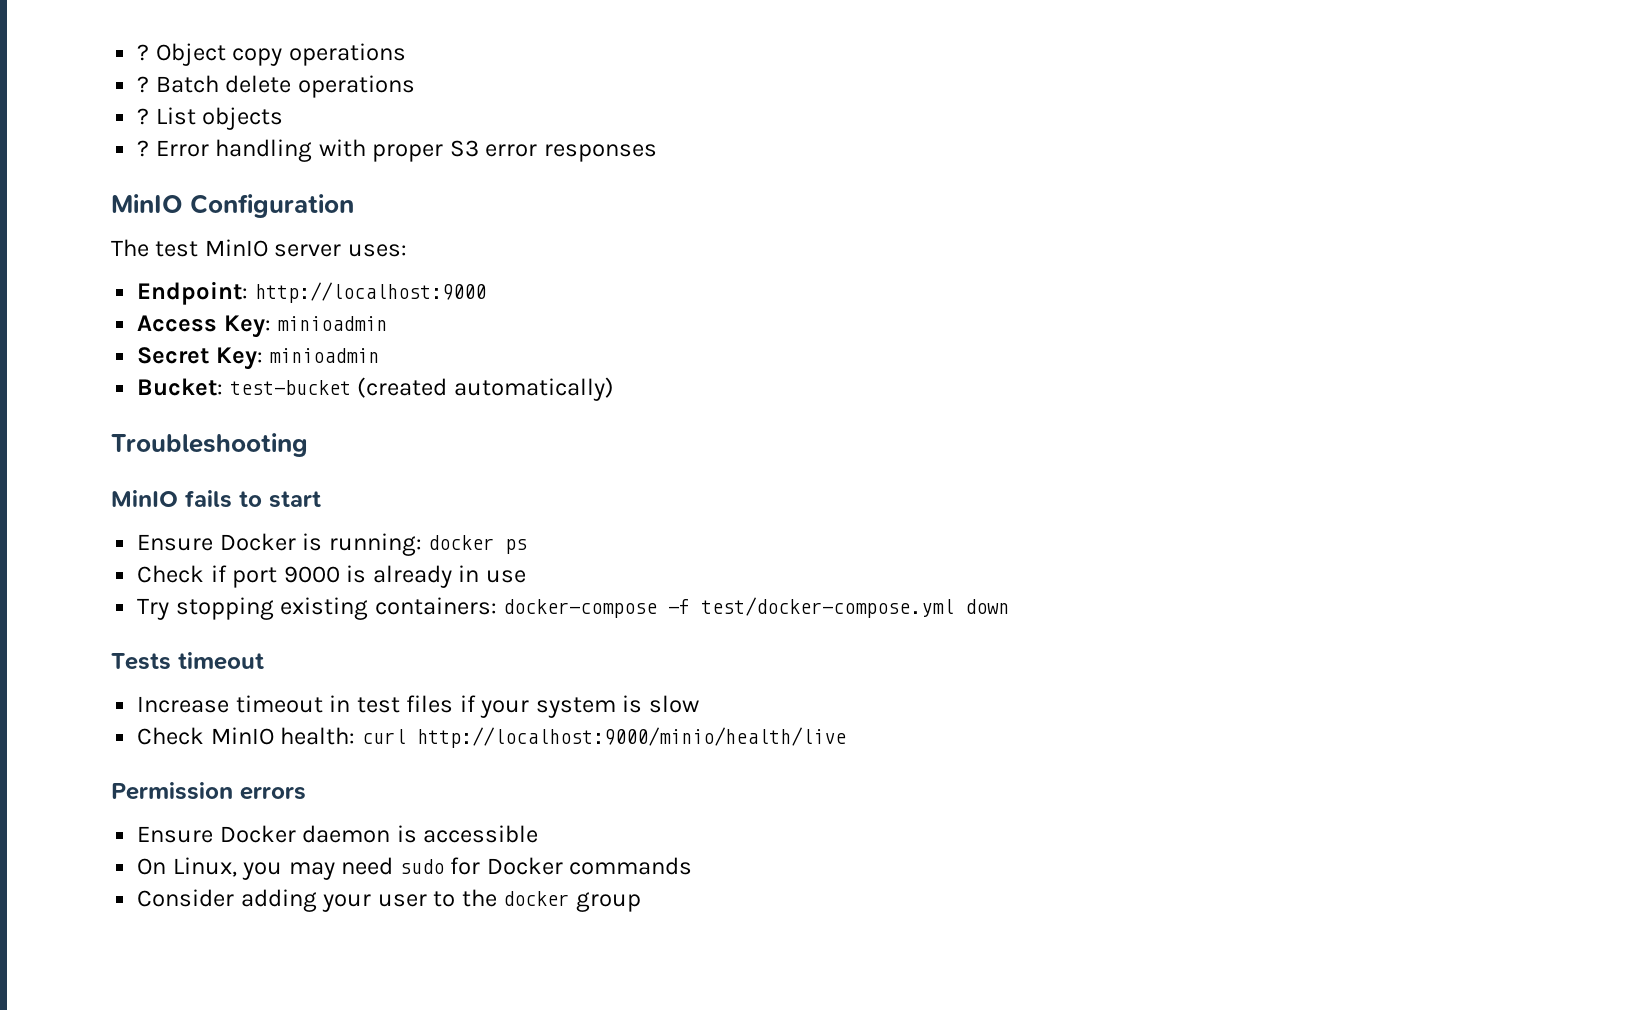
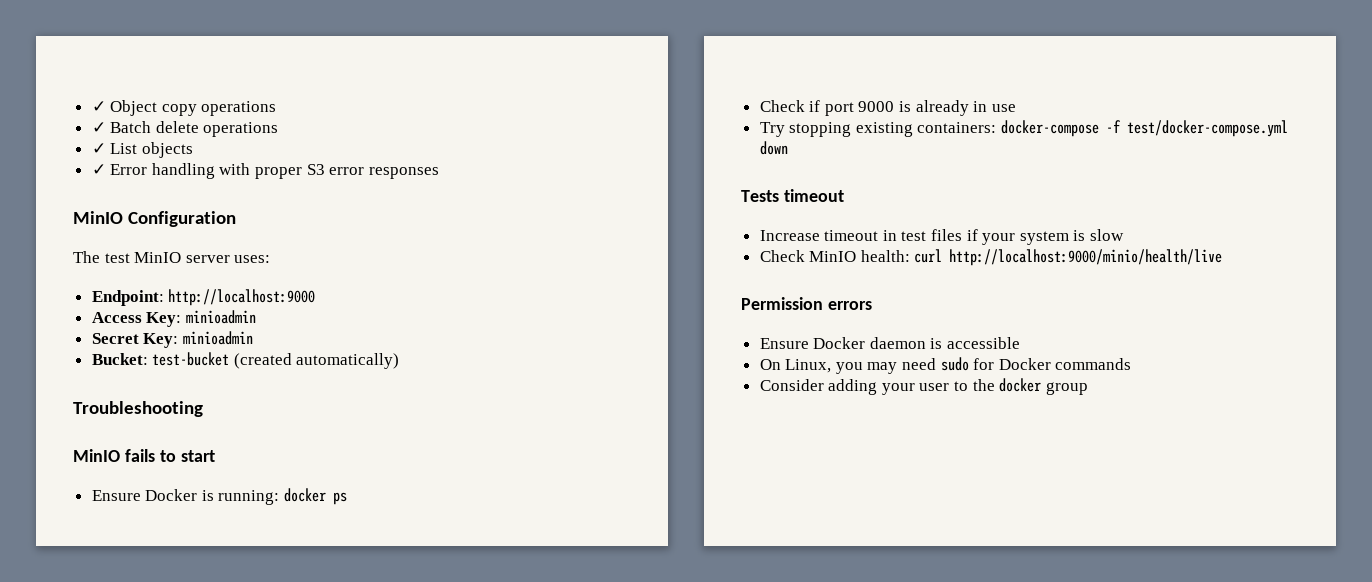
[137,44,150,61] ? -> [91,101,106,112] ✓
[137,76,150,93] ? -> [91,122,106,133] ✓
[137,108,150,125] ? -> [91,143,106,154] ✓
[137,140,150,157] ? -> [91,164,106,175] ✓

